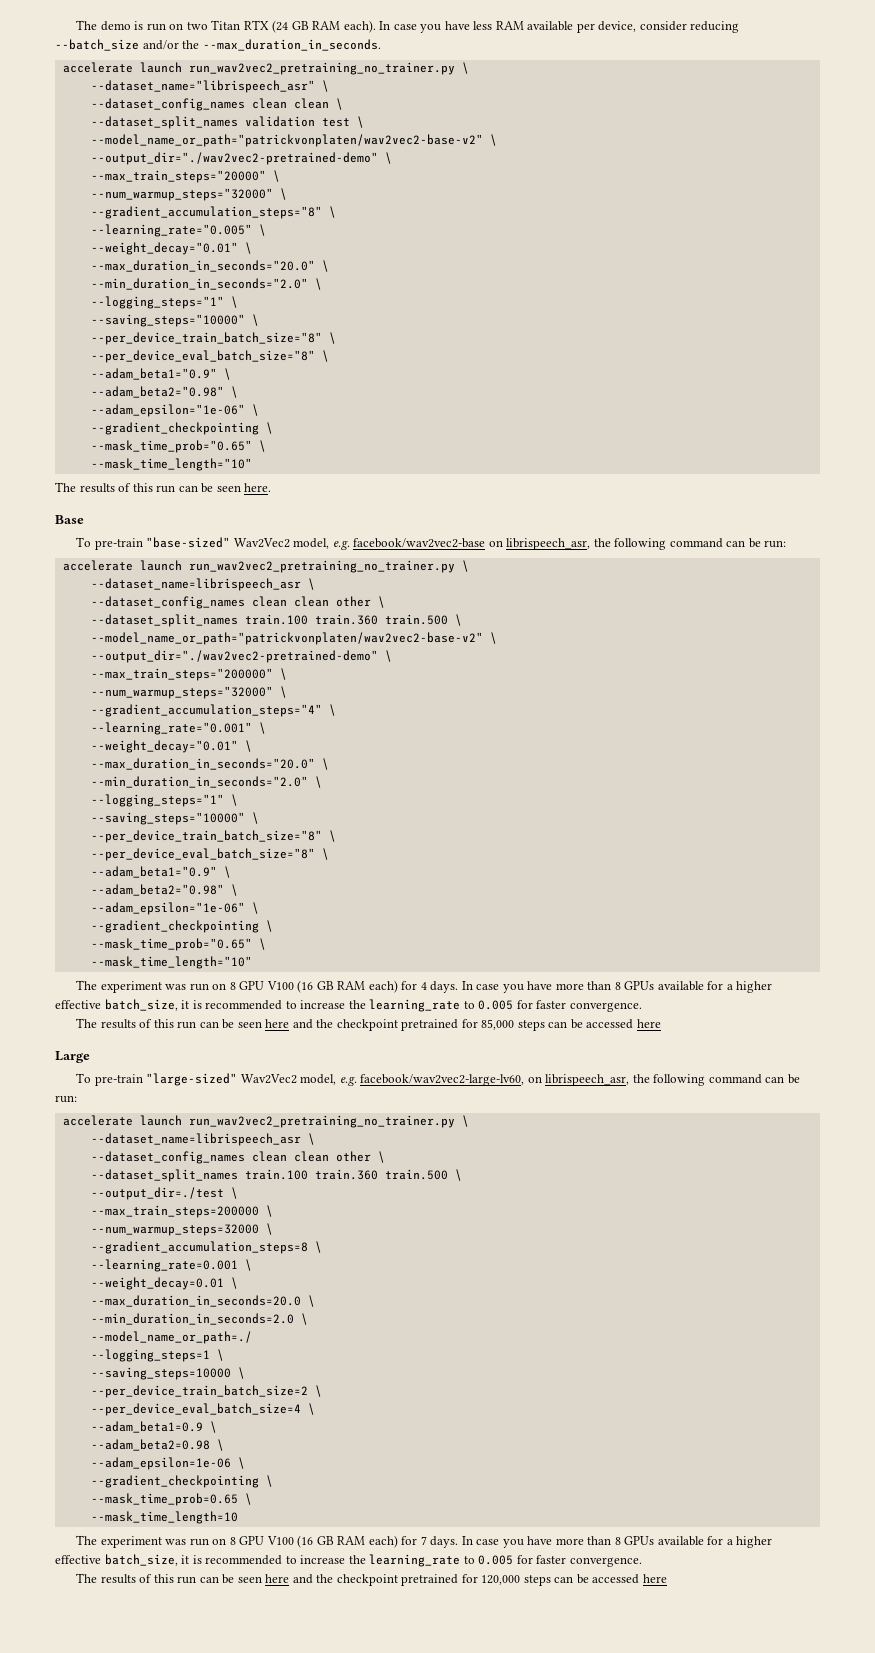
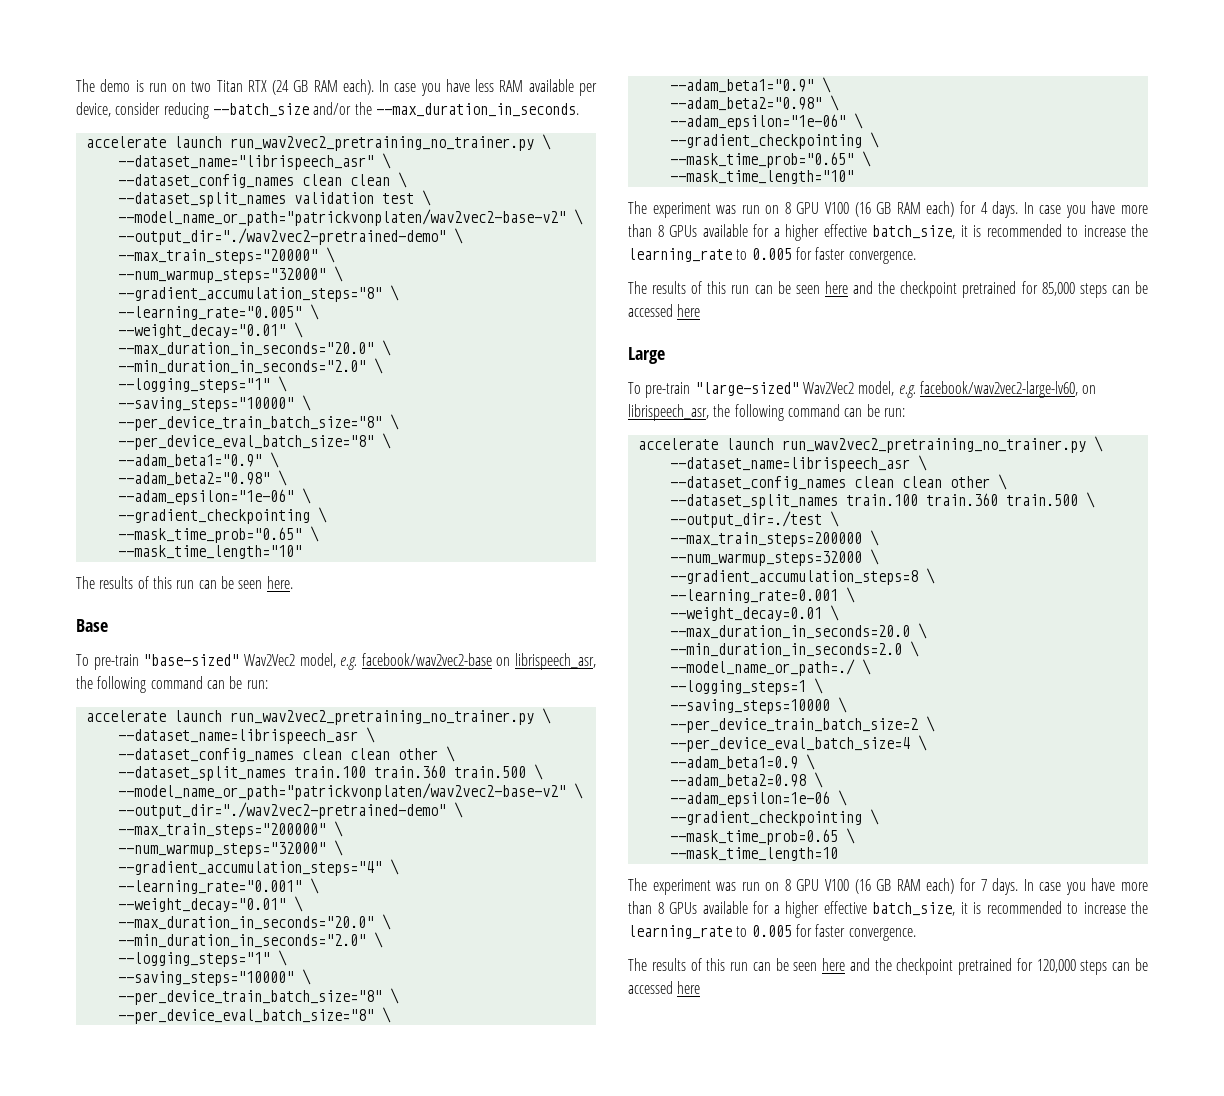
(252, 1337) none -> [861,659,871,675] \

